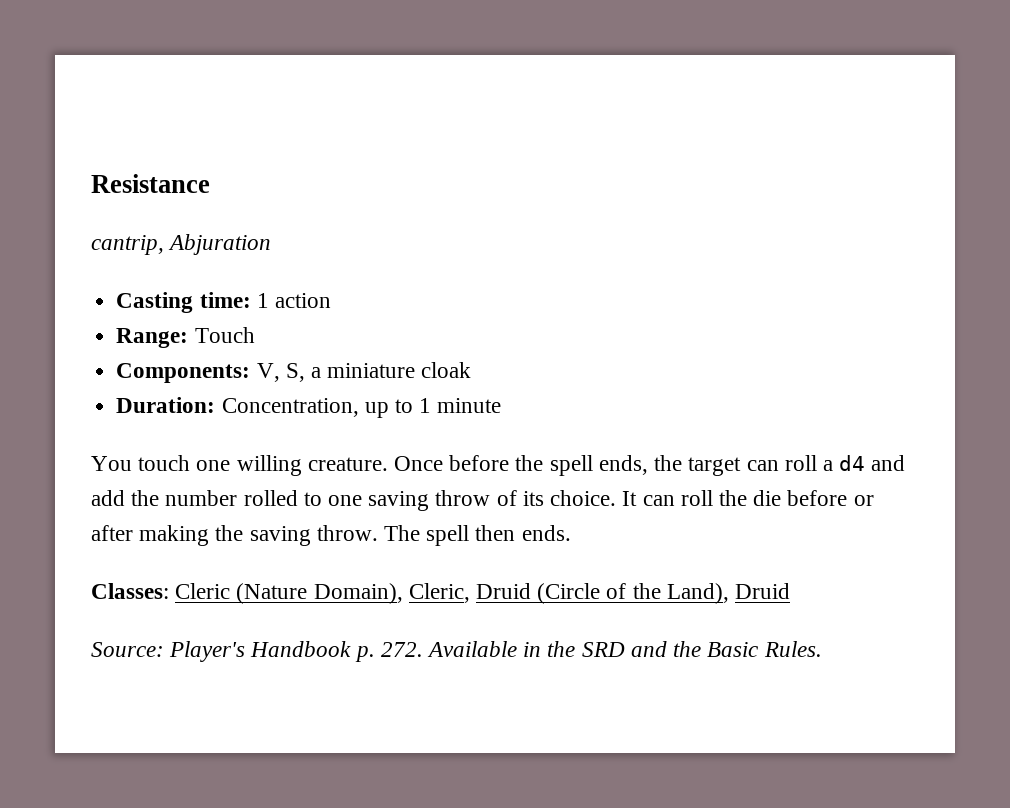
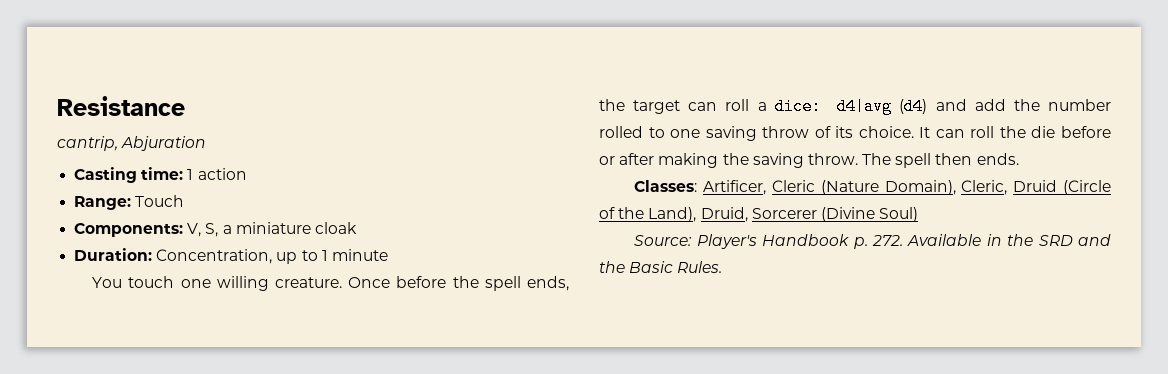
[839,455,866,471] d4 -> [774,98,928,115] dice: d4|avg (d4)
(169, 591) none -> [703,180,767,195] Artificer,
[735,583,791,599] Druid -> [700,207,919,222] Druid, Sorcerer (Divine Soul)

